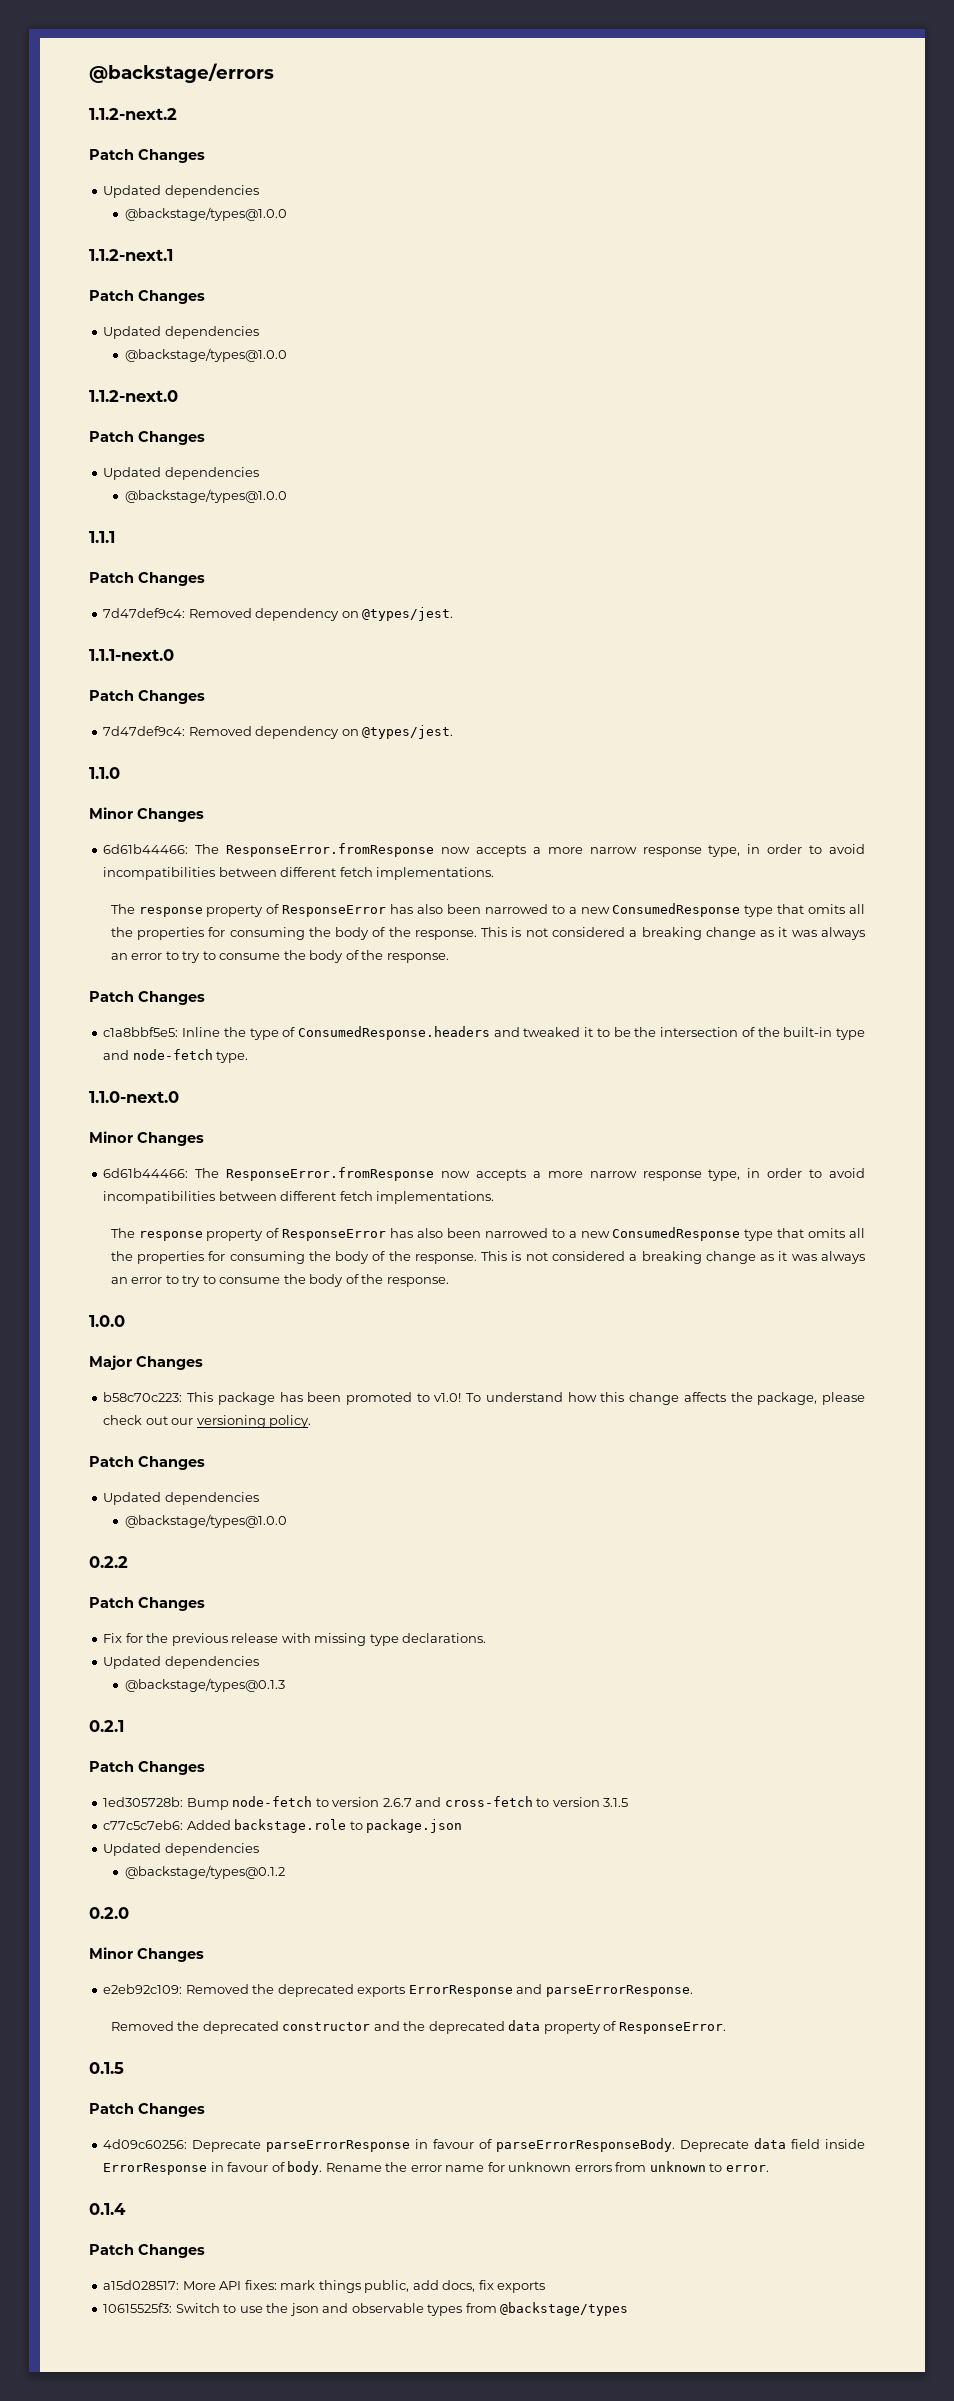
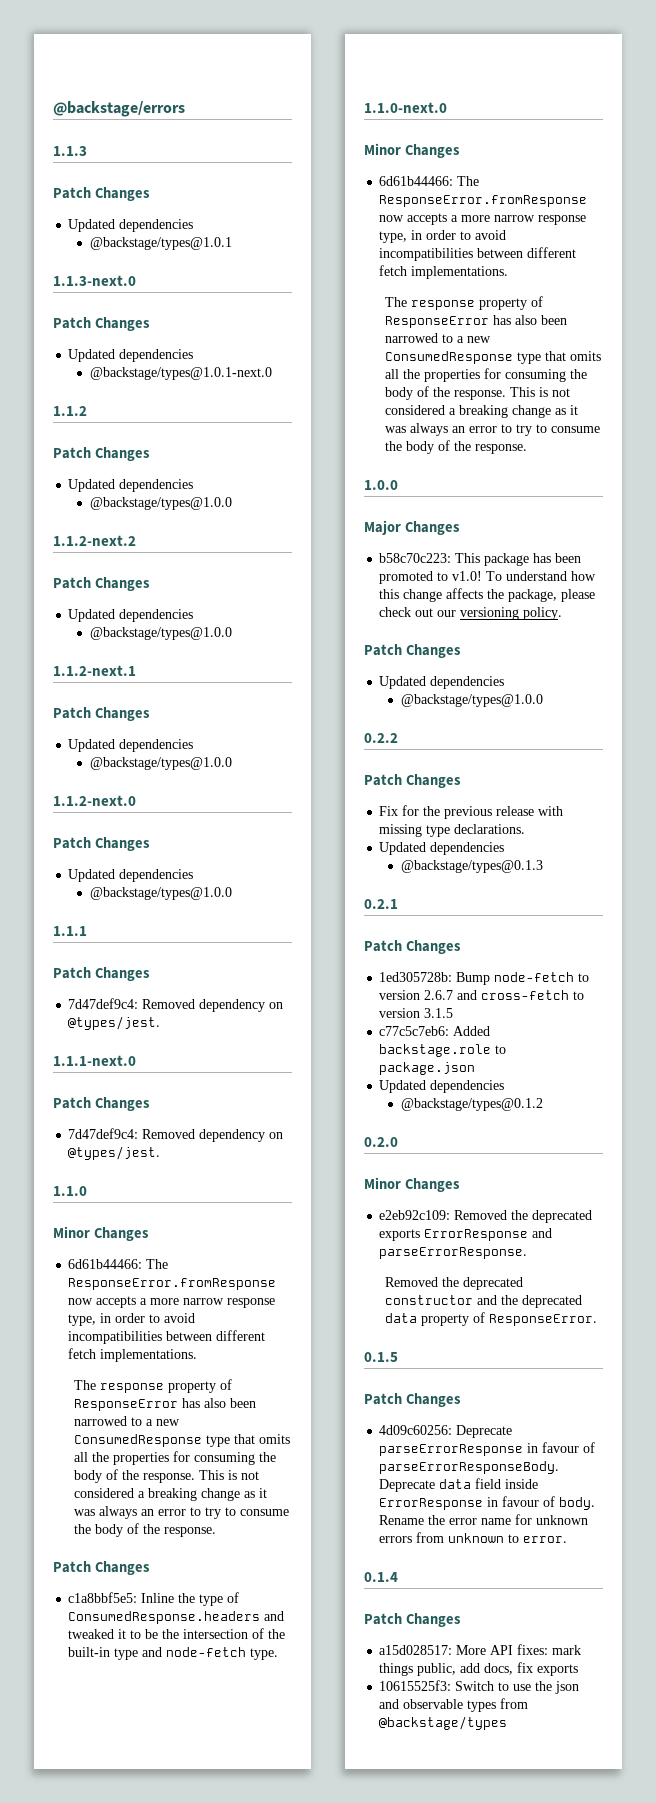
(274, 73) none -> [53,146,87,156] [53,187,150,201] [68,219,194,232] [89,237,232,250] [53,275,136,286] [53,317,150,331] [68,349,194,362] [89,367,272,380] [53,406,87,416] [53,447,150,461] [68,479,194,492] [89,497,232,510] // 1.1.3 // Patch Changes // Updated dependencies // @backstage/types@1.0.1 // 1.1.3-next.0 // Patch Changes // Updated dependencies // @backstage/types@1.0.1-next.0 // 1.1.2 // Patch Changes // Updated dependencies // @backstage/types@1.0.0

